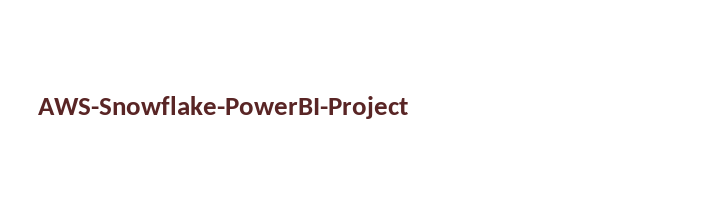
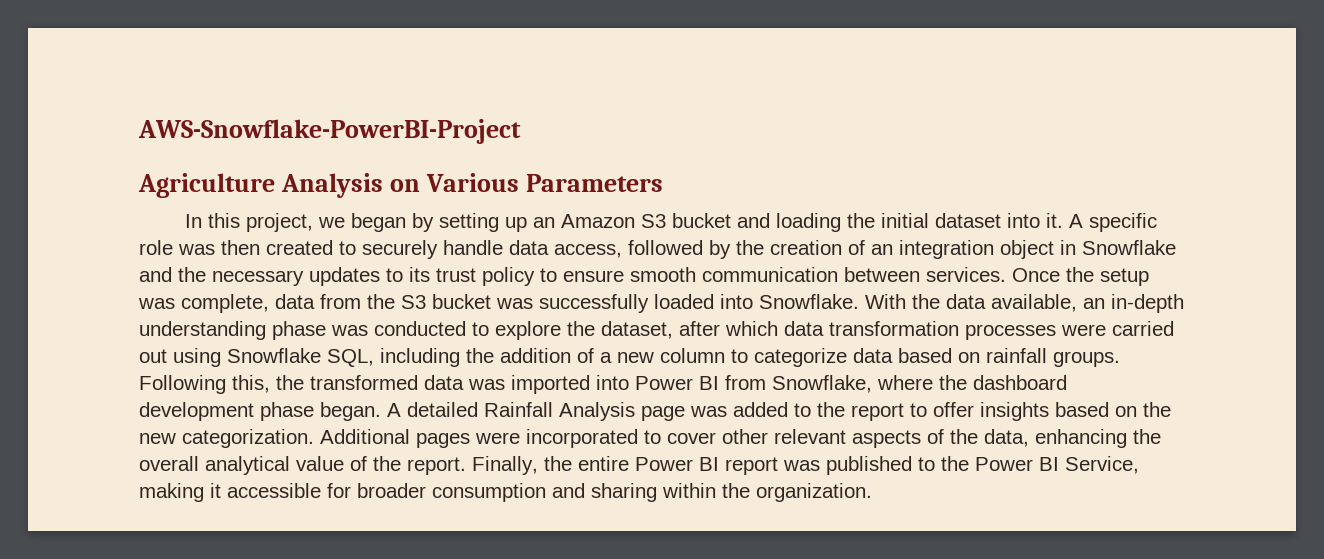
(408, 107) none -> [138,173,664,198] [185,213,1158,232] [139,240,1176,259] [139,267,1149,286] [138,294,1184,313] [139,321,1174,340] [139,348,1120,367] [139,375,1067,394] [139,402,1171,421] [139,429,1161,448] [139,456,1139,475] [139,483,872,502] // Agriculture Analysis on Various Parameters // In this project, we began by setting up an Amazon S3 bucket and loading the initial dataset into it. A specific role was then created to securely handle data access, followed by the creation of an integration object in Snowflake and the necessary updates to its trust policy to ensure smooth communication between services. Once the setup was complete, data from the S3 bucket was successfully loaded into Snowflake. With the data available, an in-depth understanding phase was conducted to explore the dataset, after which data transformation processes were carried out using Snowflake SQL, including the addition of a new column to categorize data based on rainfall groups. Following this, the transformed data was imported into Power BI from Snowflake, where the dashboard development phase began. A detailed Rainfall Analysis page was added to the report to offer insights based on the new categorization. Additional pages were incorporated to cover other relevant aspects of the data, enhancing the overall analytical value of the report. Finally, the entire Power BI report was published to the Power BI Service, making it accessible for broader consumption and sharing within the organization.

